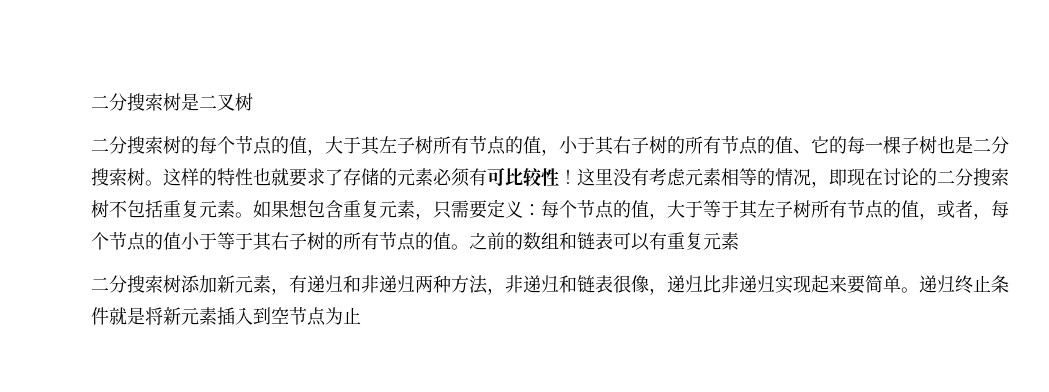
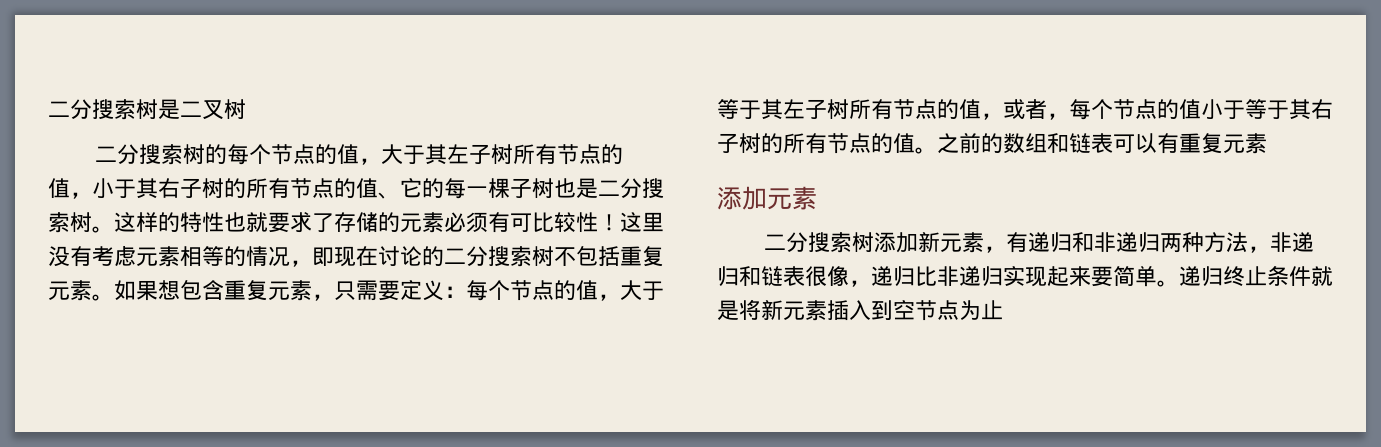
(739, 241) none -> [717,186,817,210] // 添加元素

